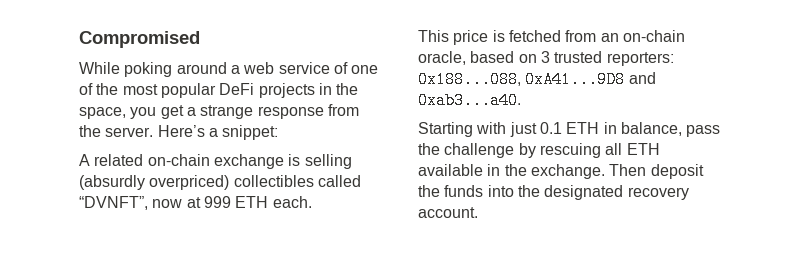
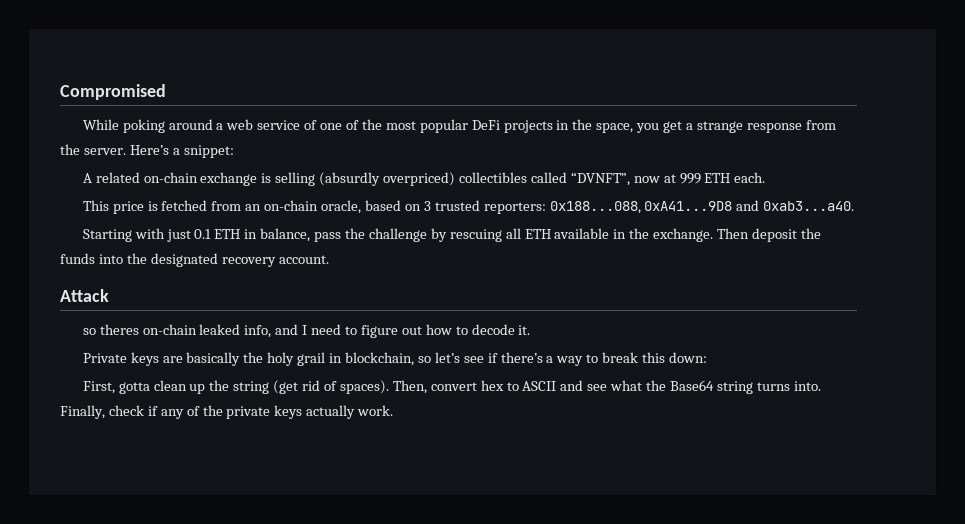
(478, 212) none -> [60,289,109,302] [82,324,531,338] [82,352,708,366] [82,380,821,394] [60,405,394,419] // Attack // so theres on-chain leaked info, and I need to figure out how to decode it. // Private keys are basically the holy grail in blockchain, so let’s see if there’s a way to break this down: // First, gotta clean up the string (get rid of spaces). Then, convert hex to ASCII and see what the Base64 string turns into. Finally, check if any of the private keys actually work.

